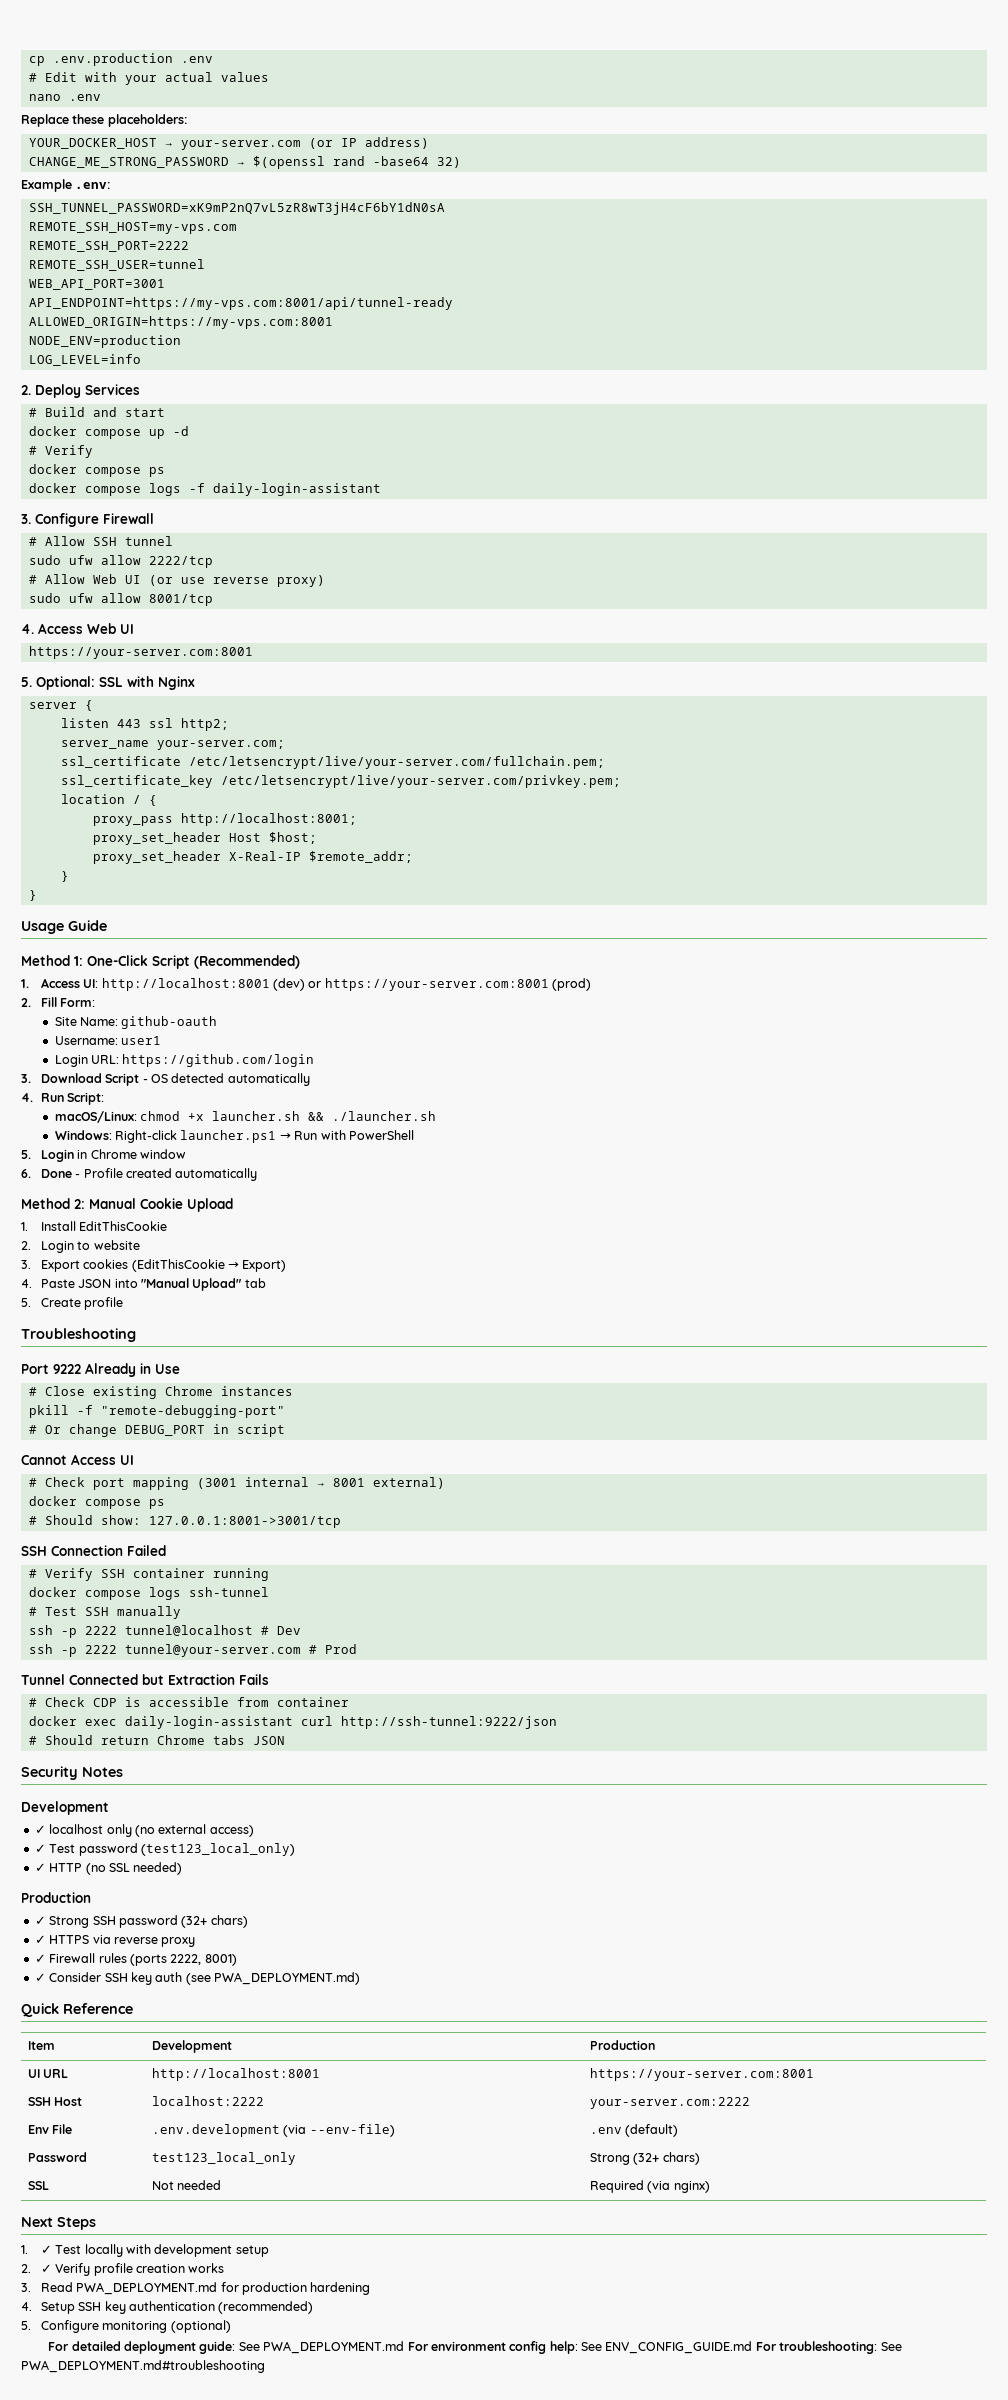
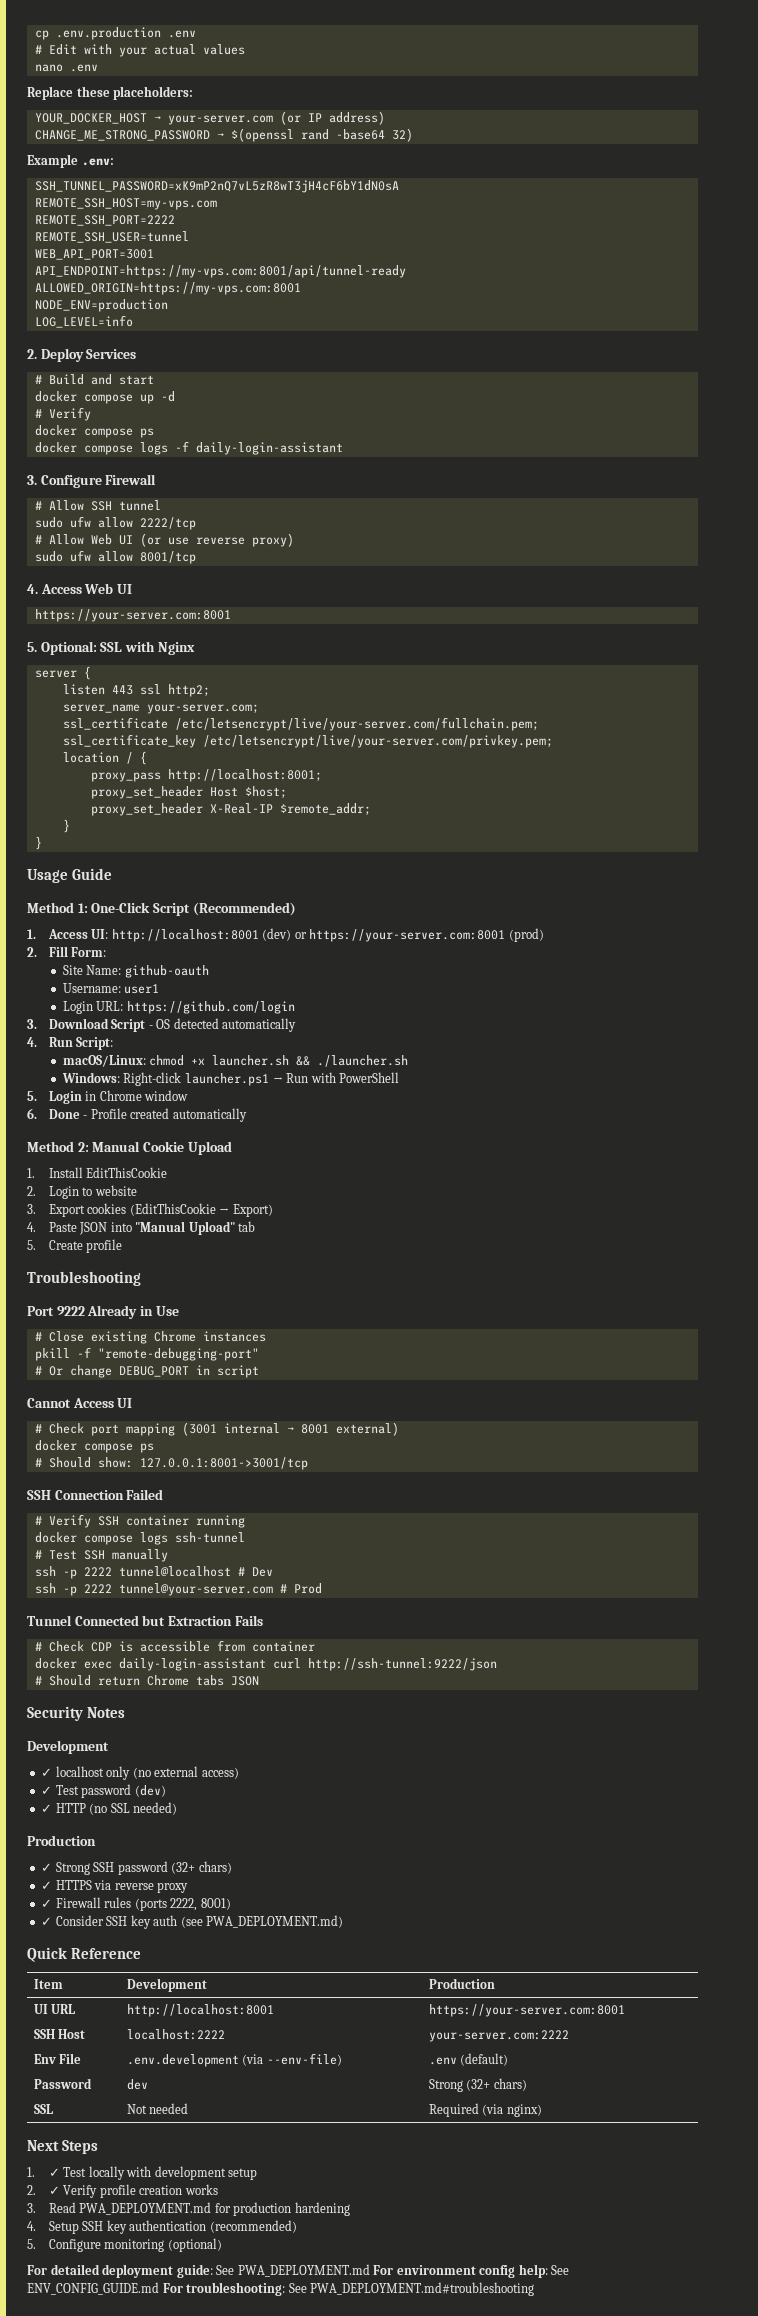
[140,1843,295,1856] (test123_local_only) -> [134,1785,166,1797] (dev)
[152,2152,297,2165] test123_local_only -> [126,2079,148,2090] dev

